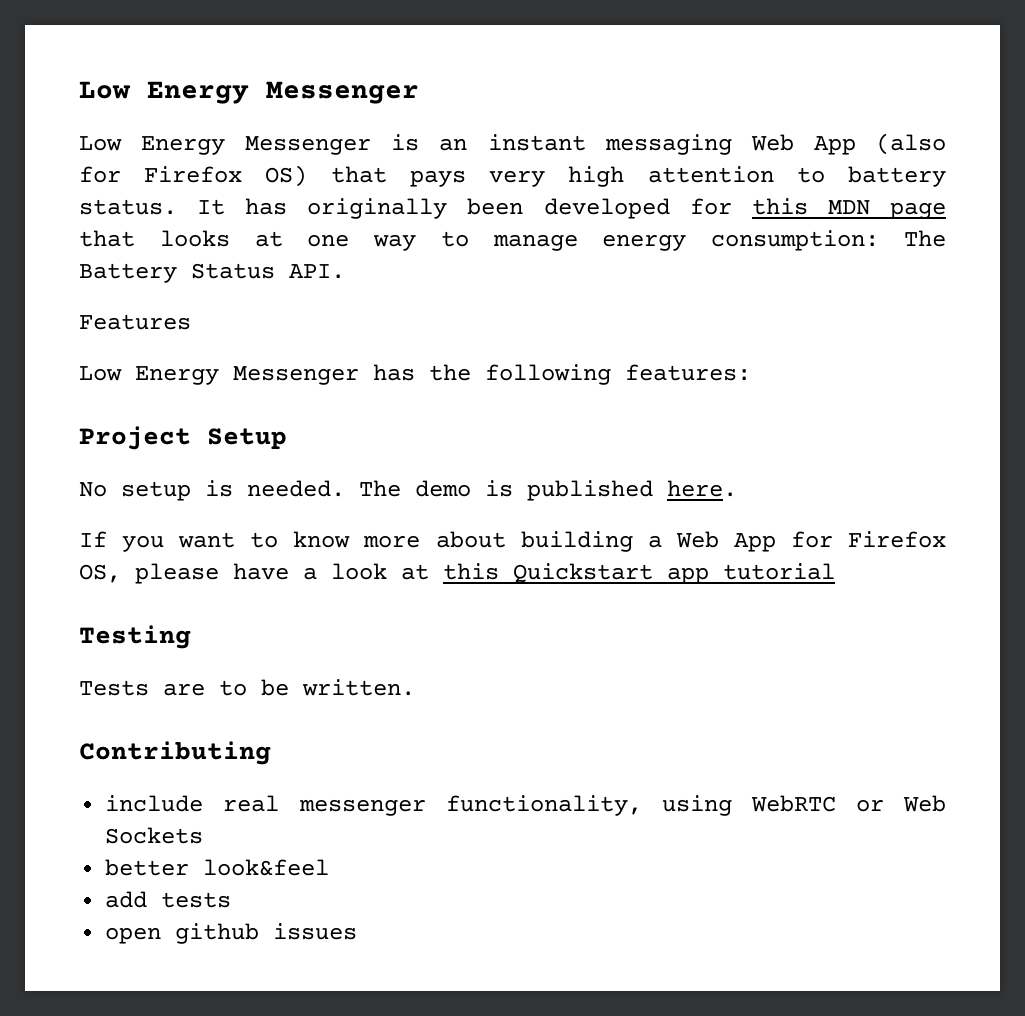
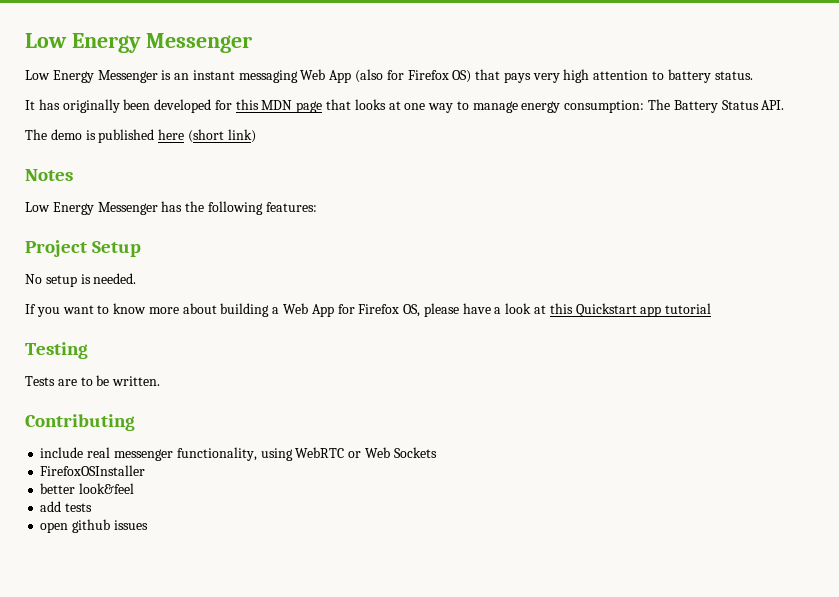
(177, 207) none -> (753, 75) //
[79,314,191,330] Features -> [25,129,256,143] [25,169,73,181] The demo is published here (short link) // Notes
[359,480,737,501] The demo is published here. -> (137, 278) none
(204, 835) none -> [40,465,146,476] // FirefoxOSInstaller

